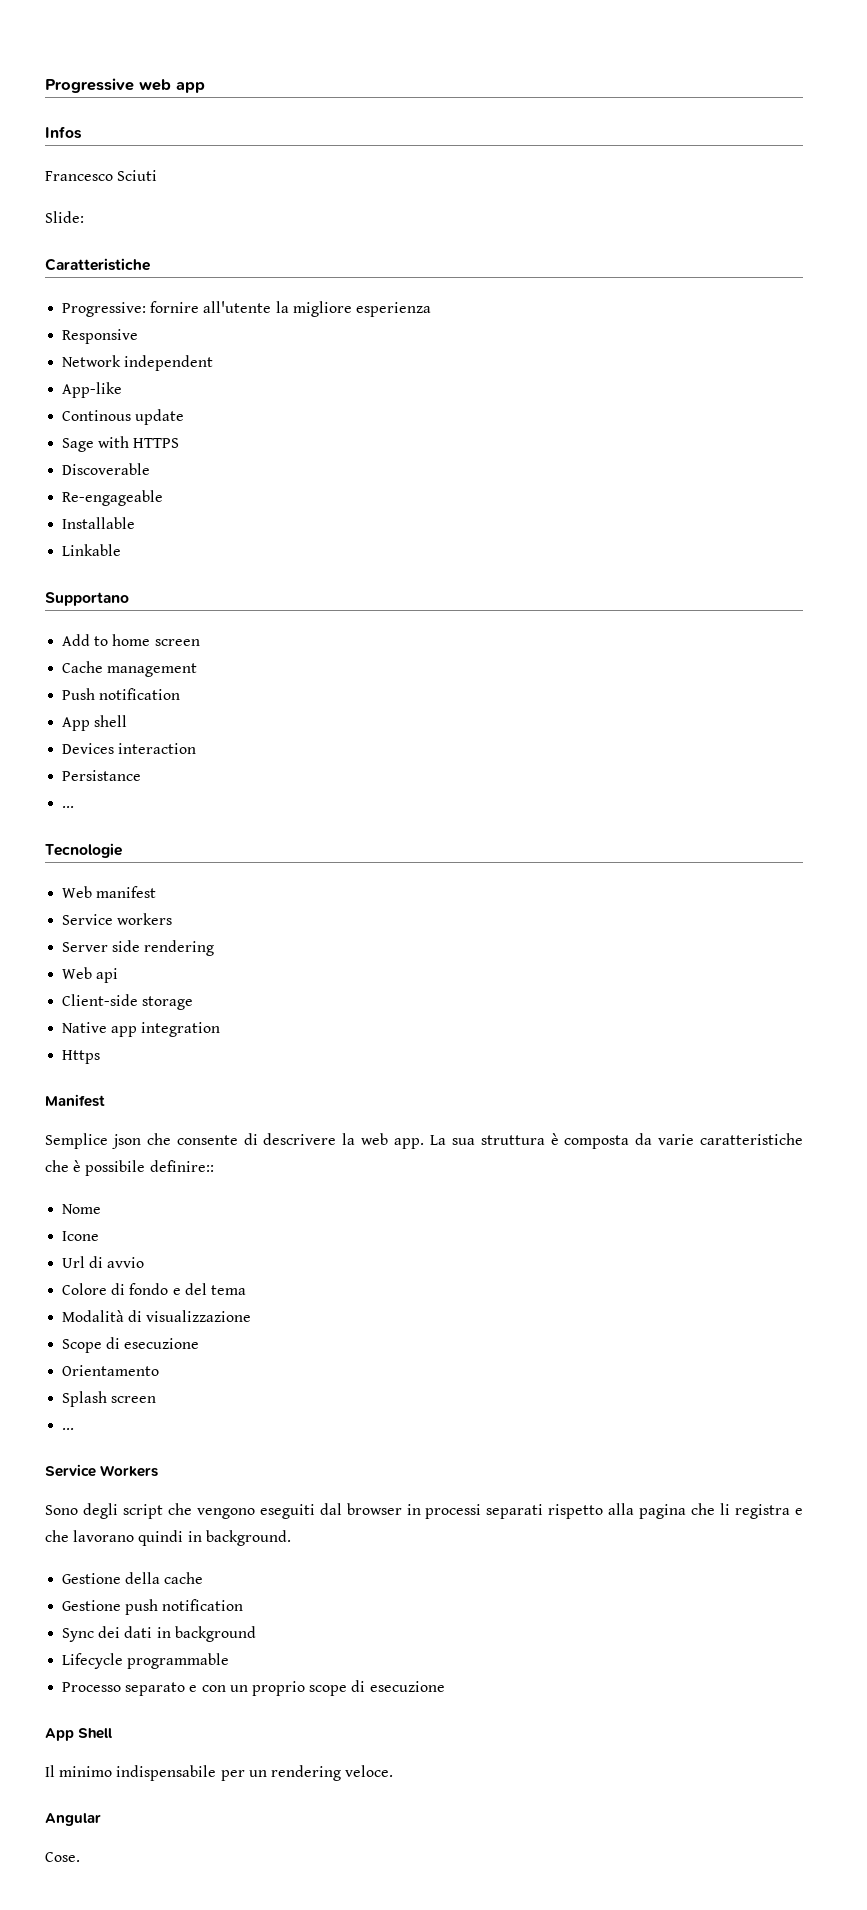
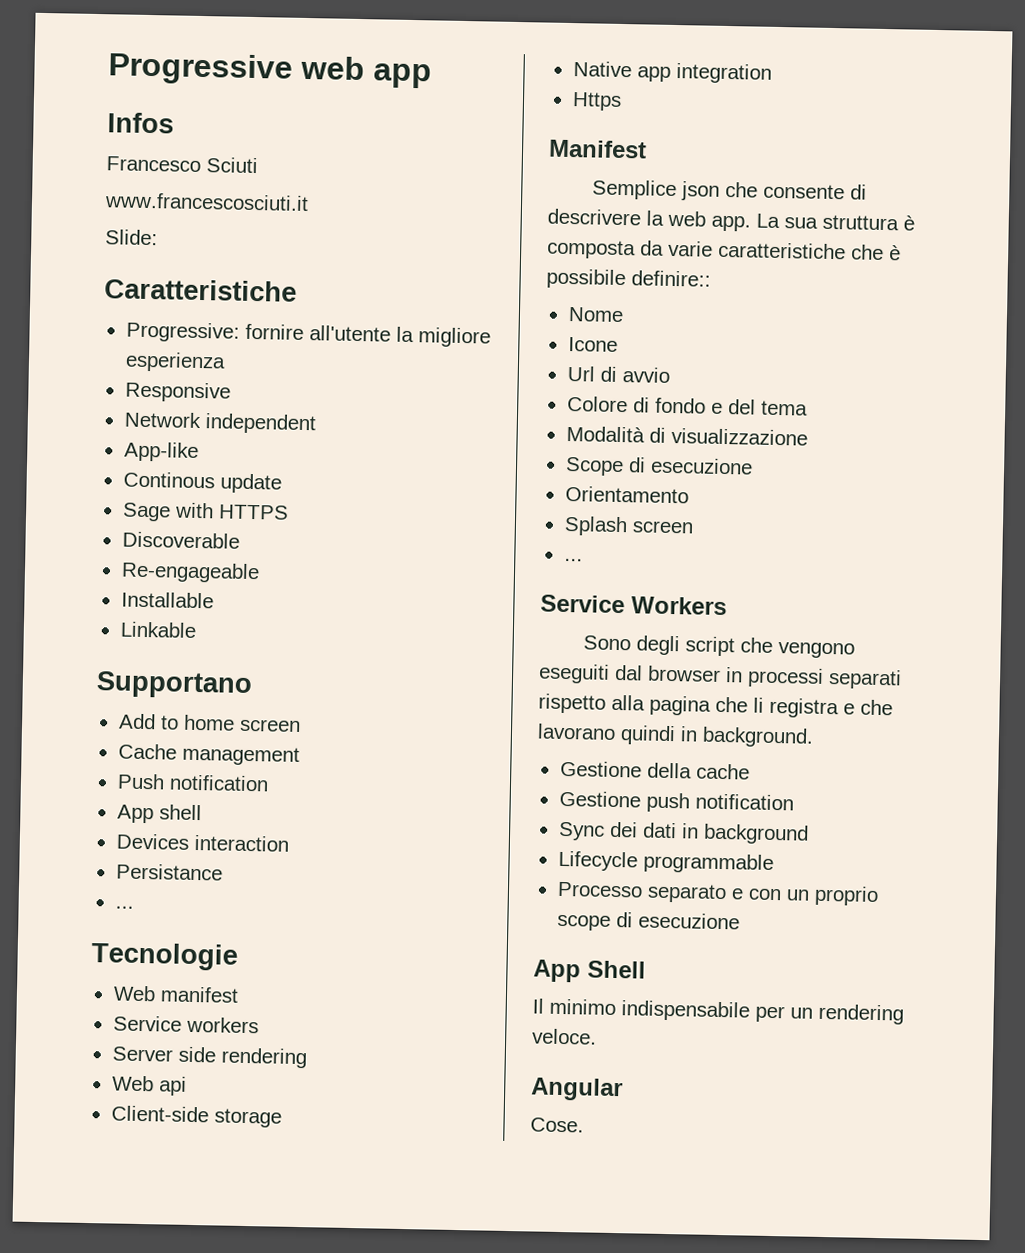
(158, 175) none -> [104,192,309,212] // www.francescosciuti.it

